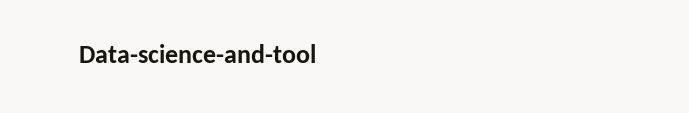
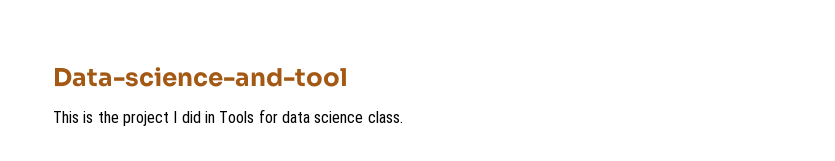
(316, 53) none -> [53,109,403,126] // This is the project I did in Tools for data science class.

